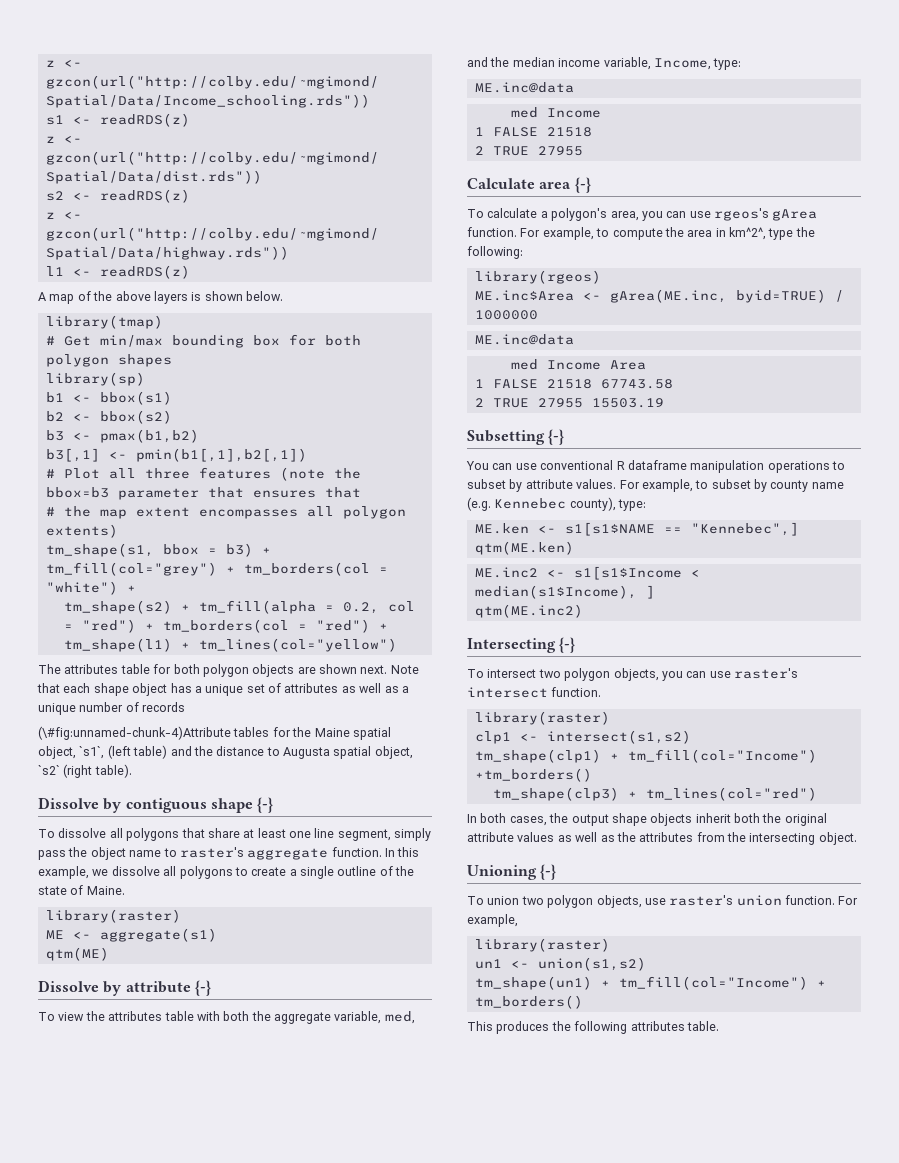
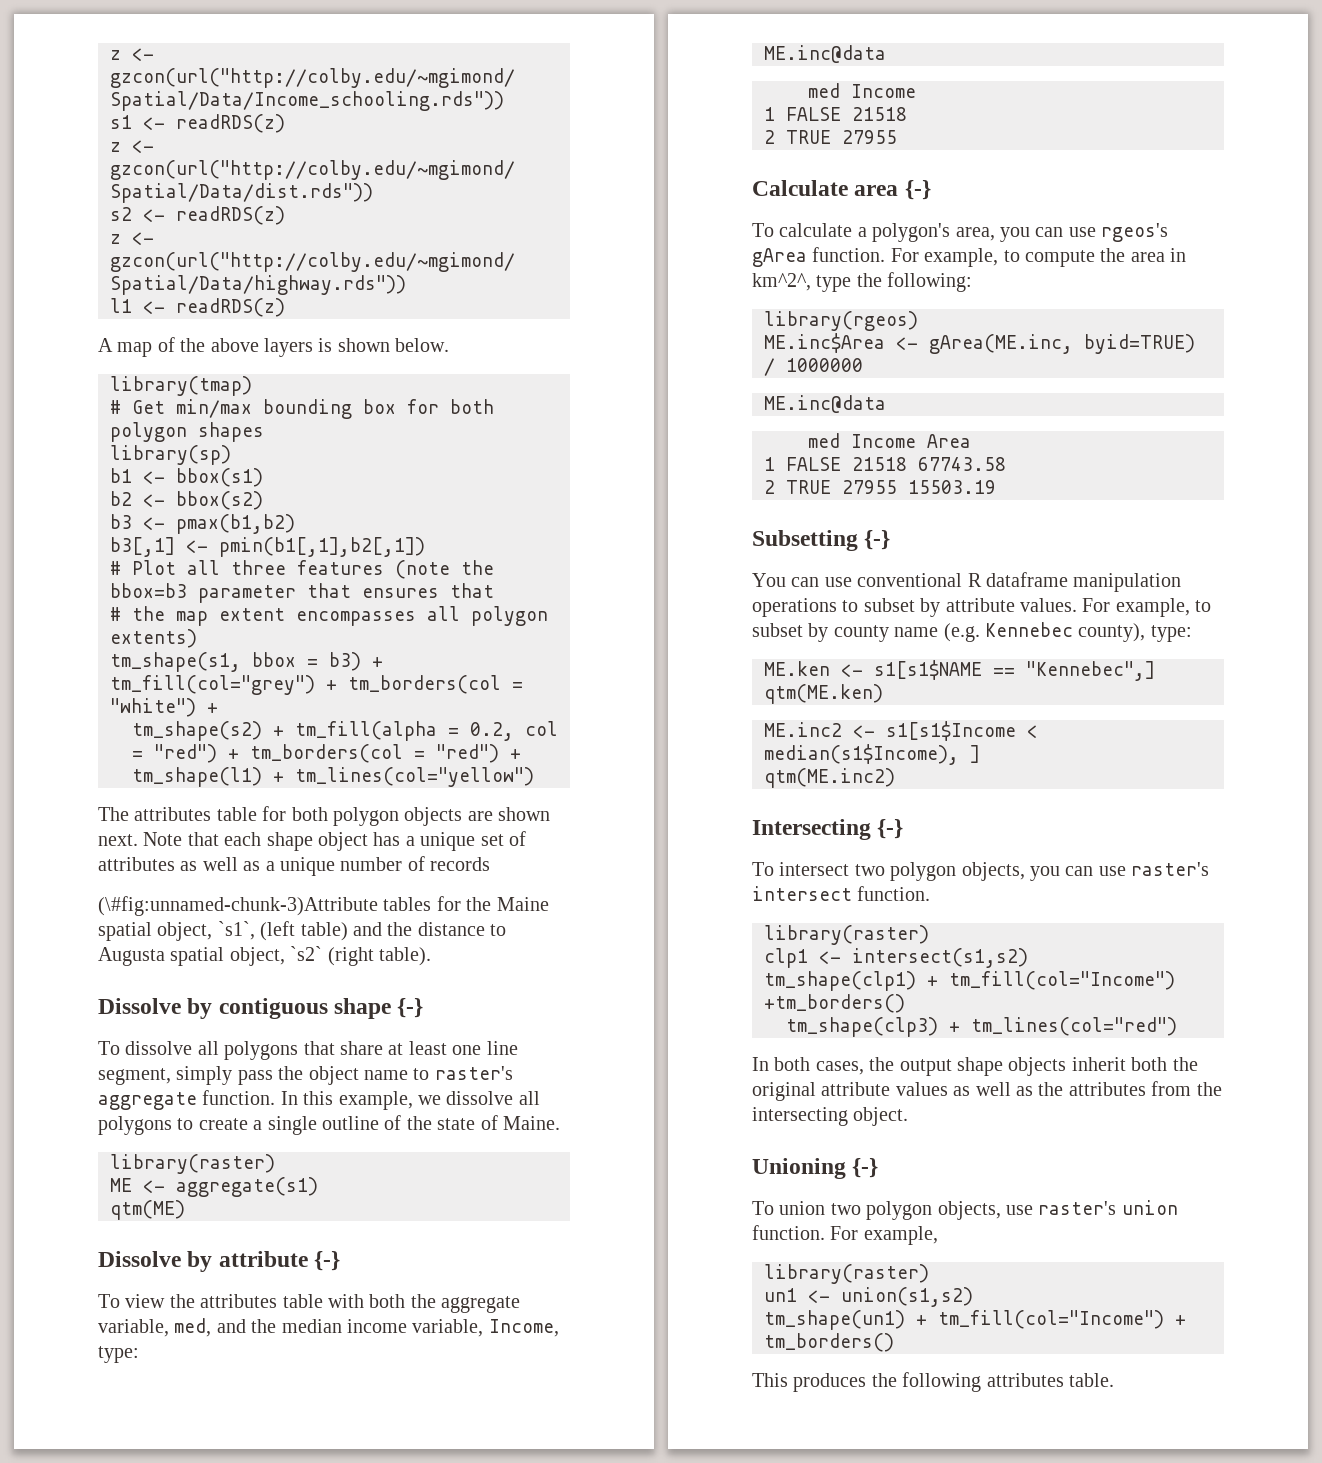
[38,726,231,740] (\#fig:unnamed-chunk-4)Attribute -> [98,896,378,916] (\#fig:unnamed-chunk-3)Attribute

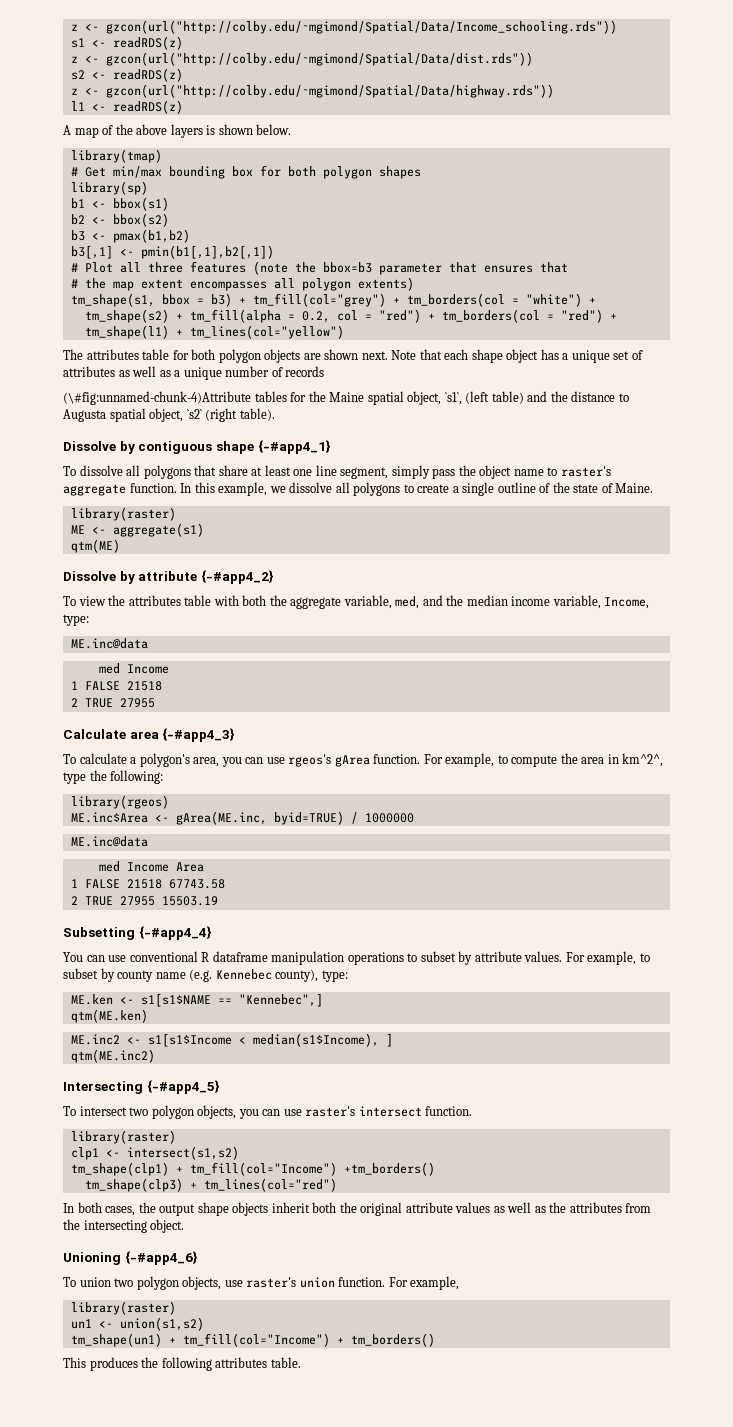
[98,896,378,916] (\#fig:unnamed-chunk-3)Attribute -> [63,391,251,405] (\#fig:unnamed-chunk-4)Attribute
[397,998,424,1018] {-} -> [257,440,331,454] {-#app4_1}
[314,1251,341,1271] {-} -> [200,570,274,584] {-#app4_2}
[904,180,931,200] {-} -> [162,728,236,742] {-#app4_3}
[864,530,891,550] {-} -> [138,926,212,940] {-#app4_4}
[877,819,904,839] {-} -> [146,1080,220,1094] {-#app4_5}
[852,1158,879,1178] {-} -> [124,1251,198,1265] {-#app4_6}

